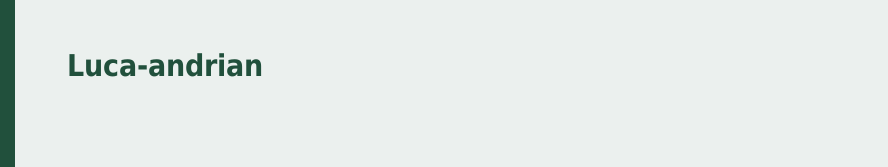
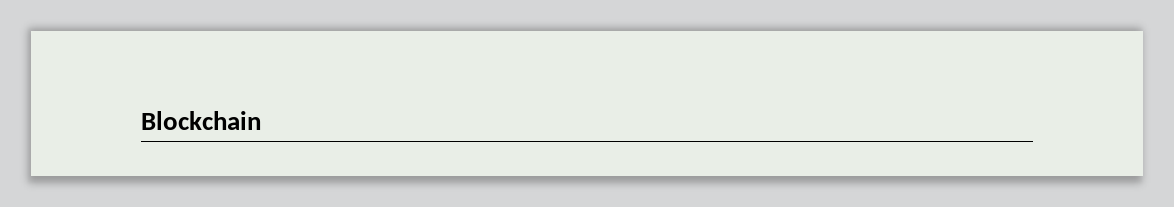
[67,53,263,77] Luca-andrian -> [141,111,261,130] Blockchain

